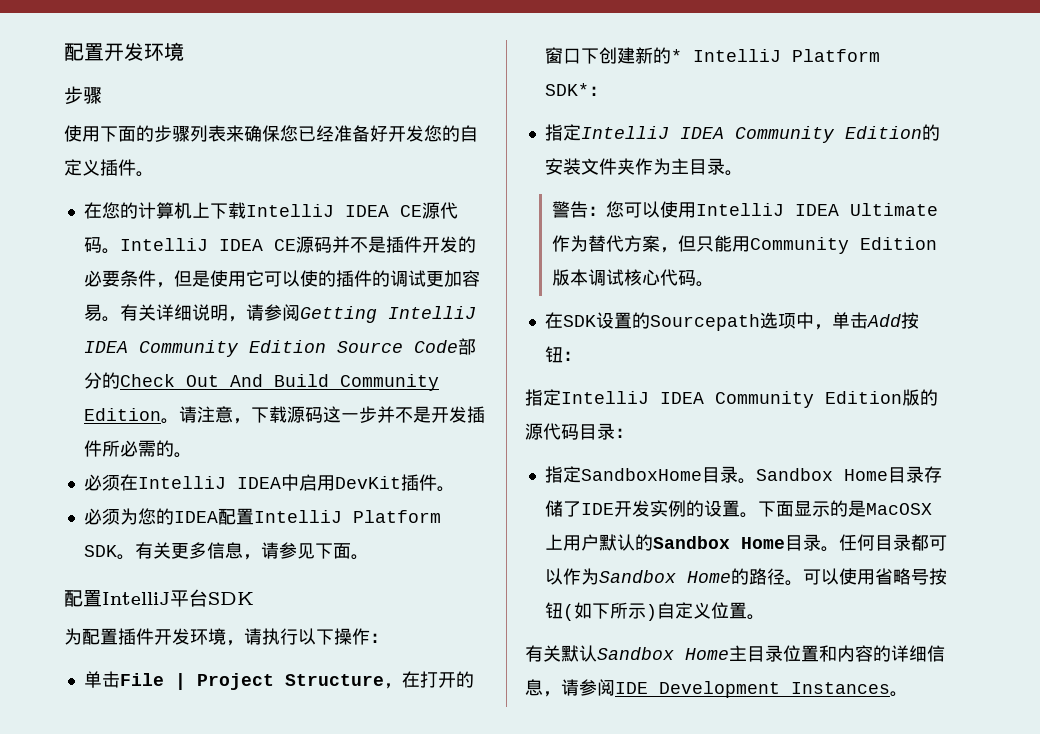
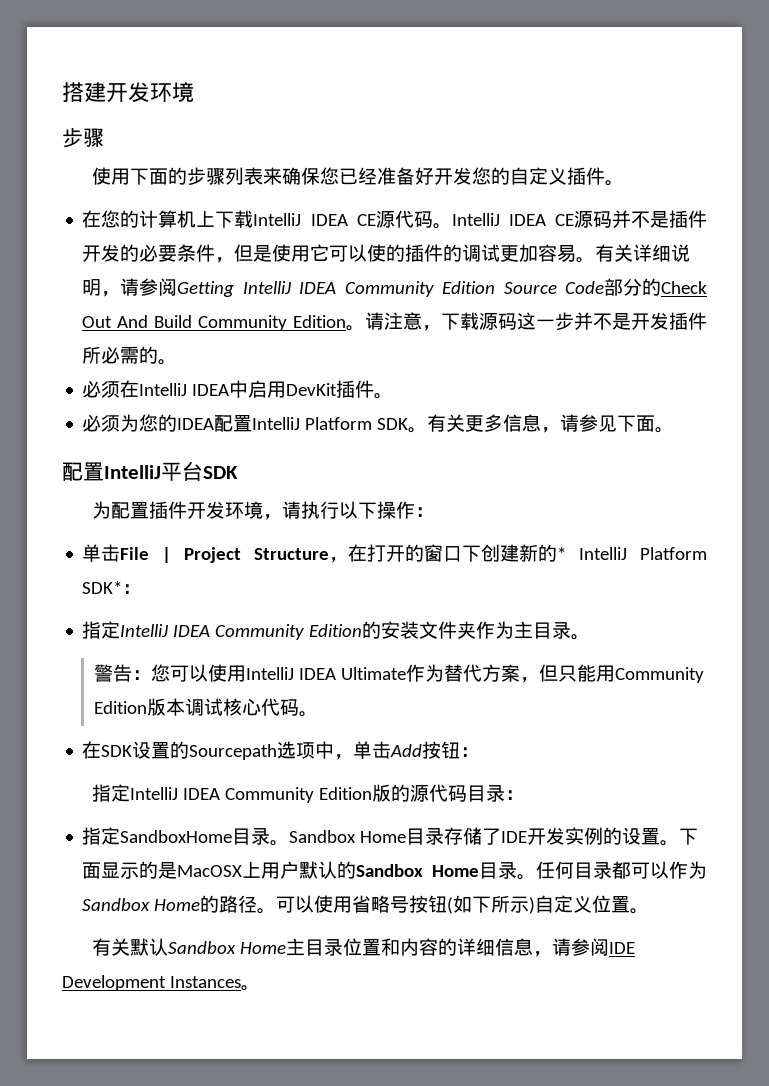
[64,43,104,61] 配置 -> [62,82,106,102] 搭建

